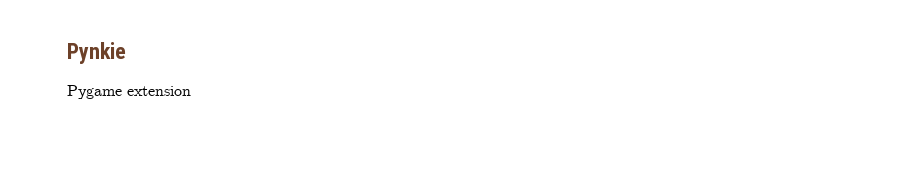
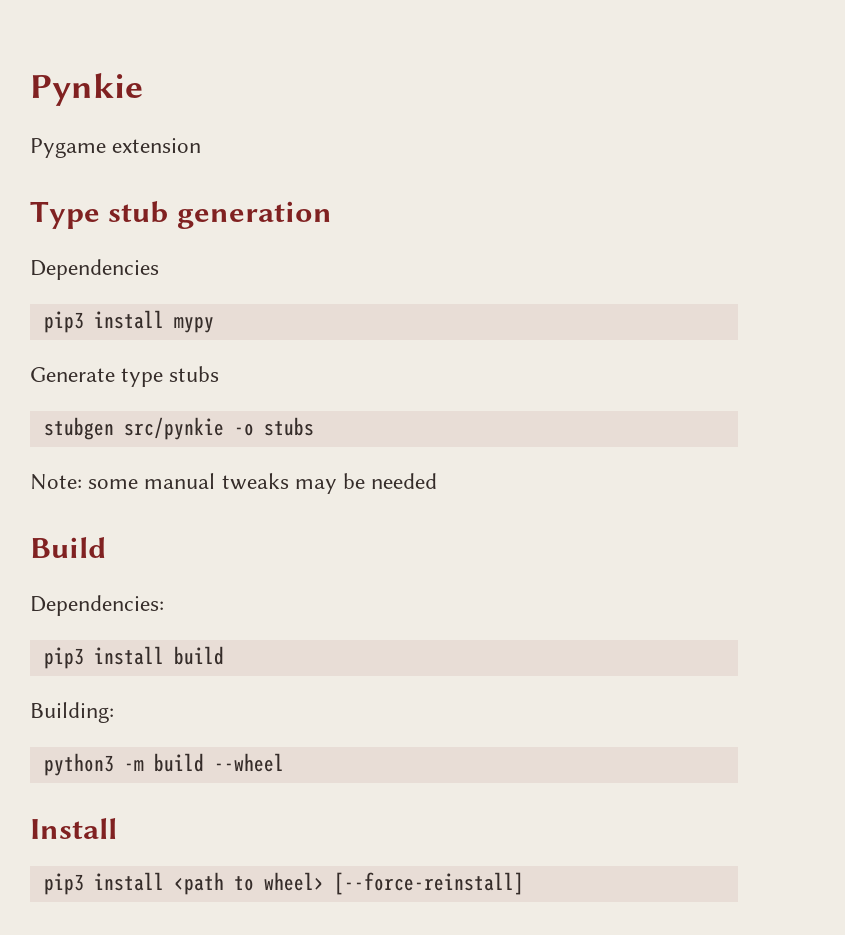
(191, 91) none -> [30,201,332,229] [30,259,159,280] [43,310,214,333] [30,366,220,387] [43,417,314,440] [30,473,438,494] [30,537,106,558] [30,595,164,616] [43,646,224,669] [30,702,114,723] [43,753,284,776] [30,818,117,839] [43,872,524,895] // Type stub generation // Dependencies // pip3 install mypy // Generate type stubs // stubgen src/pynkie -o stubs // Note: some manual tweaks may be needed // Build // Dependencies: // pip3 install build // Building: // python3 -m build --wheel // Install // pip3 install <path to wheel> [--force-reinstall]

